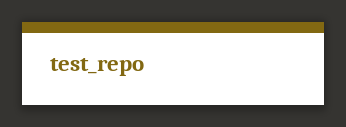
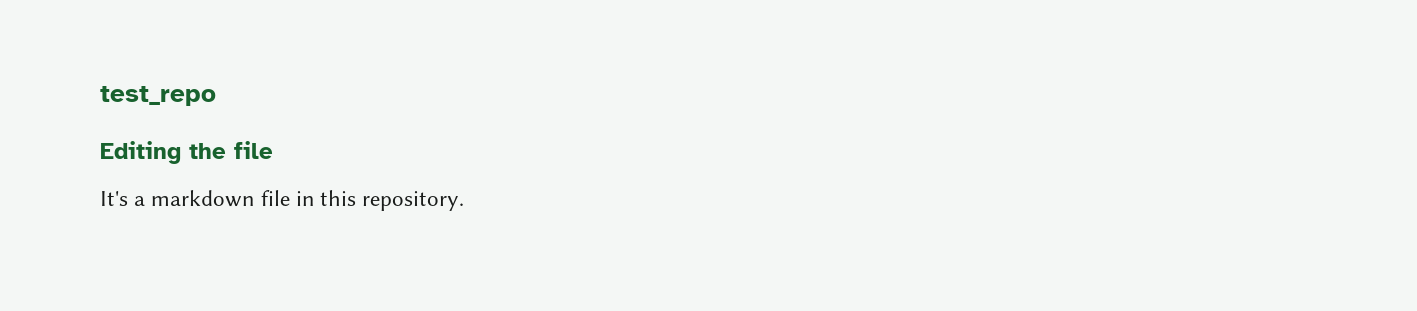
(144, 67) none -> [100,141,273,164] [100,190,465,211] // Editing the file // It's a markdown file in this repository.

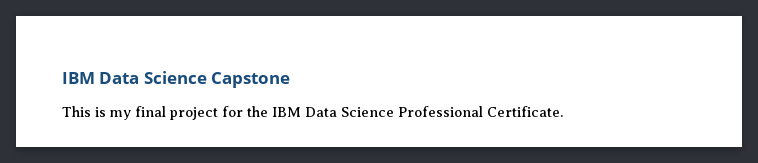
[100,86,216,106] [100,141,273,164] [100,190,465,211] test_repo // Editing the file // It's a markdown file in this repository. -> [62,71,291,88] [62,106,563,120] IBM Data Science Capstone // This is my final project for the IBM Data Science Professional Certificate.

